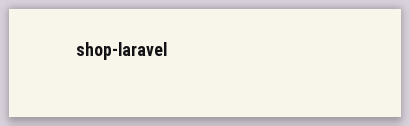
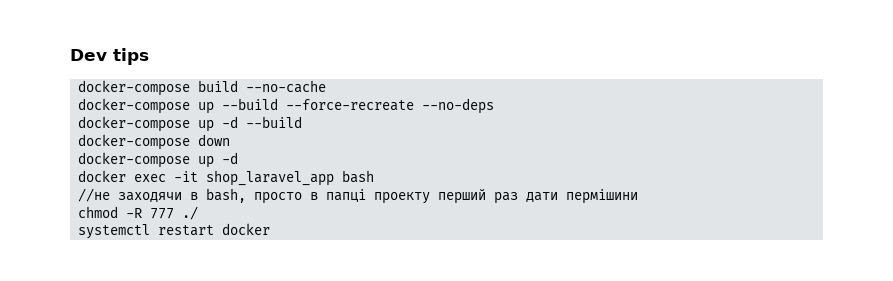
[76,42,167,60] shop-laravel -> [70,48,149,65] [77,80,326,96] [77,98,494,114] [77,116,302,132] [77,134,230,150] [77,152,238,168] [77,170,374,186] [77,188,638,204] [77,206,198,220] [77,223,270,239] Dev tips // docker-compose build --no-cache // docker-compose up --build --force-recreate --no-deps // docker-compose up -d --build // docker-compose down // docker-compose up -d // docker exec -it shop_laravel_app bash // //не заходячи в bash, просто в папці проекту перший раз дати пермішини // chmod -R 777 ./ // systemctl restart docker

